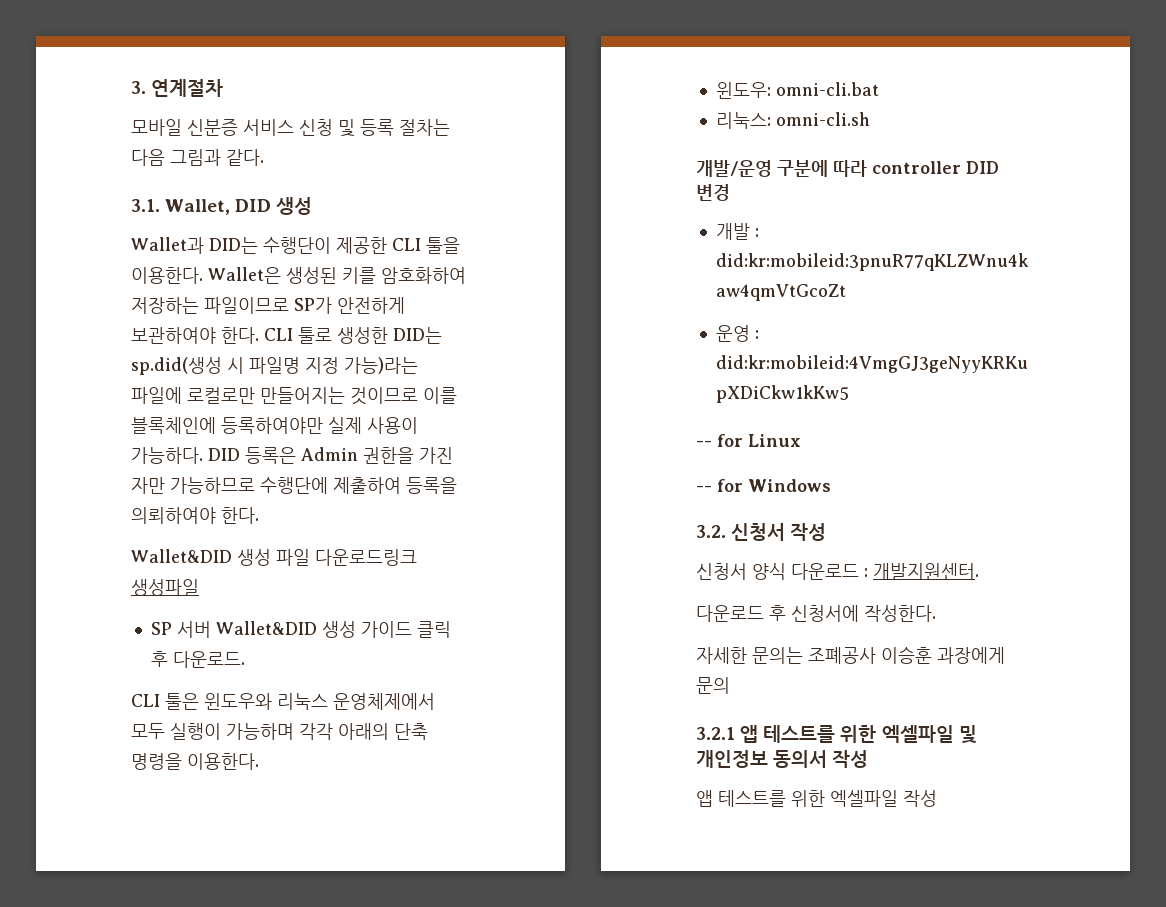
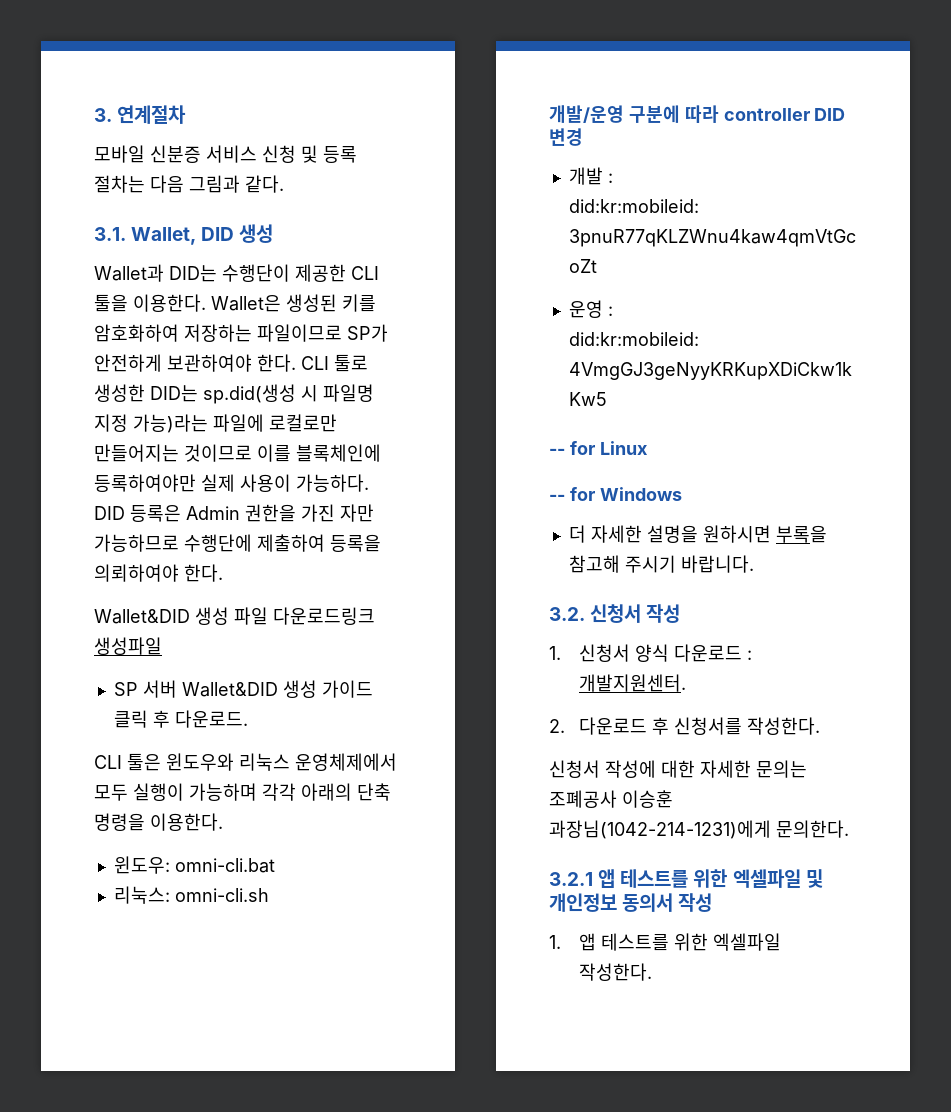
(831, 485) none -> [568,525,827,543] [568,555,754,573] // 더 자세한 설명을 원하시면 부록을 참고해 주시기 바랍니다.
(827, 532) none -> [549,646,561,660] 1.
(979, 571) none -> [549,719,565,733] 2.
[791,605,859,622] 신청서에 -> [673,717,742,735] 신청서를
(936, 613) none -> [549,760,695,778] 신청서 작성에 대한
[937,647,1005,664] [696,677,730,694] 과장에게 문의 -> [549,820,849,839] 과장님(1042-214-1231)에게 문의한다.
[696,790,937,807] 앱 테스트를 위한 엑셀파일 작성 -> [549,933,781,951] [578,963,652,981] 1. 앱 테스트를 위한 엑셀파일 작성한다.

